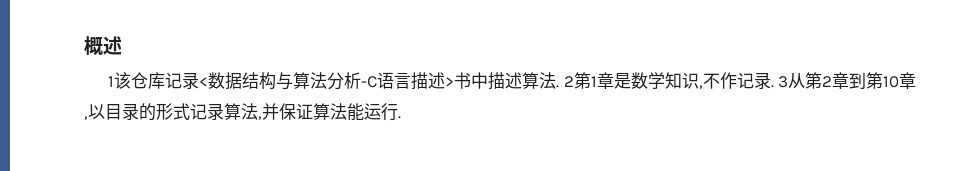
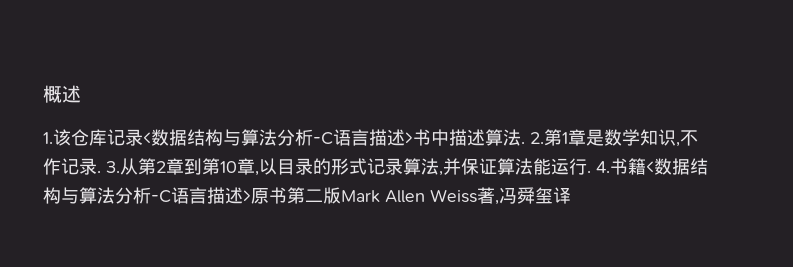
[108,76,115,87] 1 -> [43,132,53,144] 1.
[563,76,574,87] 2 -> [530,132,544,144] 2.
[778,76,789,88] 3 -> [106,161,120,173] 3.
(401, 117) none -> [596,158,708,175] [43,187,571,205] 4.书籍<数据结构与算法分析-C语言描述>原书第二版Mark Allen Weiss著,冯舜玺译

